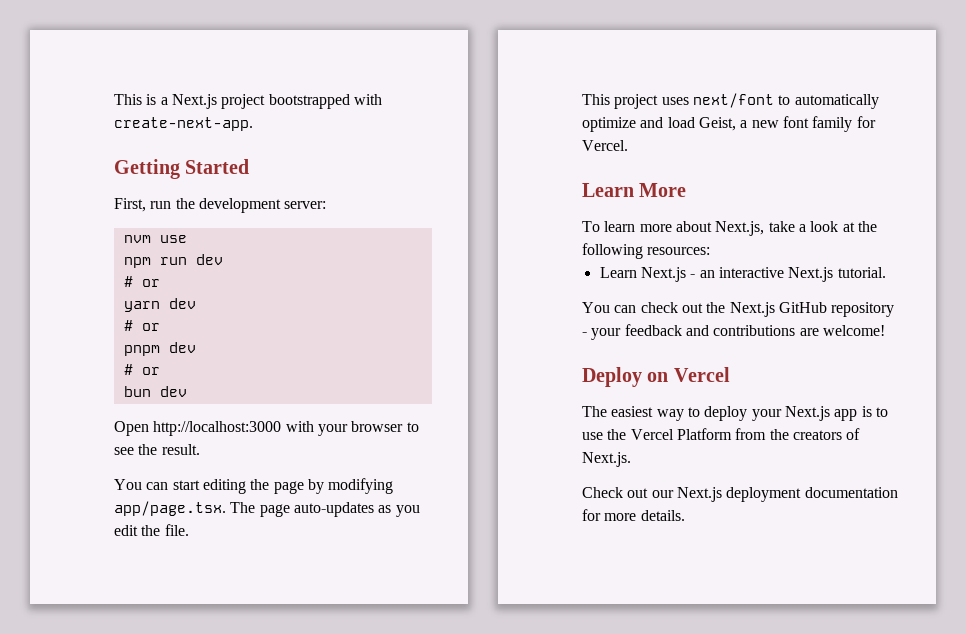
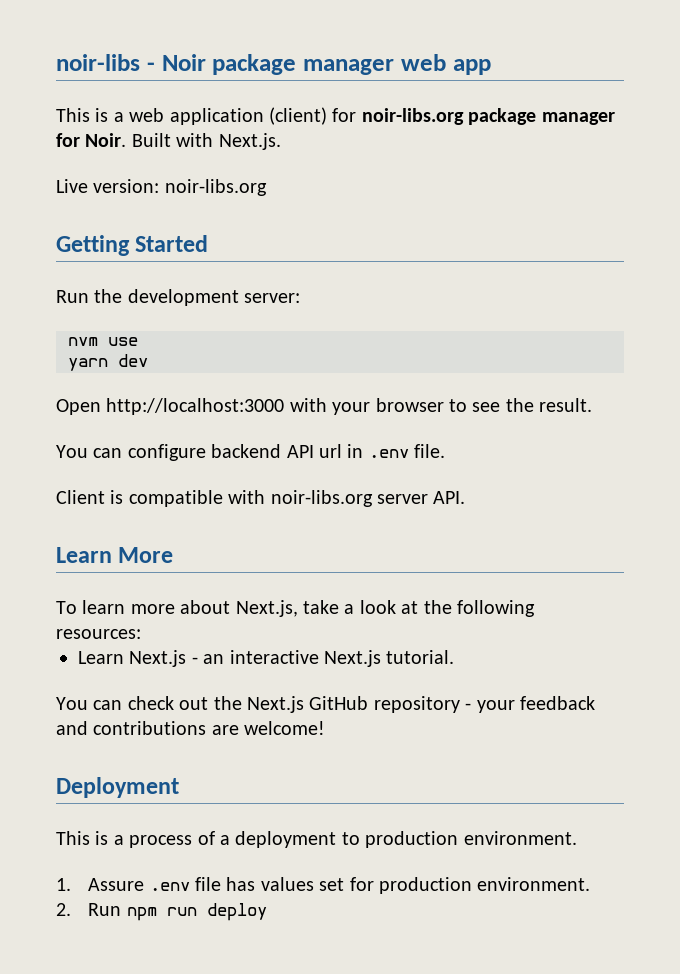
[114,94,382,109] [114,117,253,131] This is a Next.js project bootstrapped with create-next-app. -> [56,54,491,75] [56,107,615,125] [56,133,281,150] [56,179,267,196] noir-libs - Noir package manager web app // This is a web application (client) for noir-libs.org package manager for Noir. Built with Next.js. // Live version: noir-libs.org
[114,198,172,212] First, run -> [56,290,89,303] Run
[123,254,223,268] [123,276,160,287] [123,298,196,312] [123,320,160,331] [123,342,196,356] [123,364,160,375] [123,386,151,397] npm run dev // # or // yarn dev // # or // pnpm dev // # or // bun -> [68,358,108,371] yarn
[172,478,394,494] [114,501,420,517] [114,524,189,536] [582,93,879,109] [582,116,876,132] [582,140,628,151] start editing the page by modifying app/page.tsx. The page auto-updates as you edit the file. // This project uses next/font to automatically optimize and load Geist, a new font family for Vercel. -> [127,444,446,461] [56,490,466,507] configure backend API url in .env file. // Client is compatible with noir-libs.org server API.
[582,367,730,387] [582,406,888,421] [582,428,861,440] [582,452,631,467] [582,487,898,502] [582,509,685,521] Deploy on Vercel // The easiest way to deploy your Next.js app is to use the Vercel Platform from the creators of Next.js. // Check out our Next.js deployment documentation for more details. -> [56,777,179,798] [56,831,577,848] [56,877,591,894] [56,903,267,921] Deployment // This is a process of a deployment to production environment. // 1. Assure .env file has values set for production environment. // 2. Run npm run deploy

